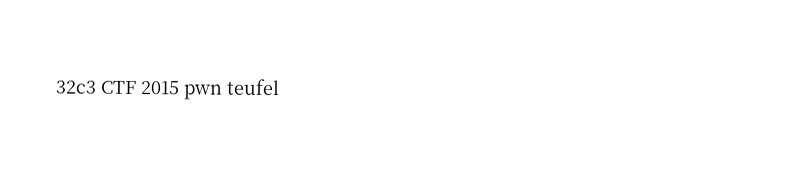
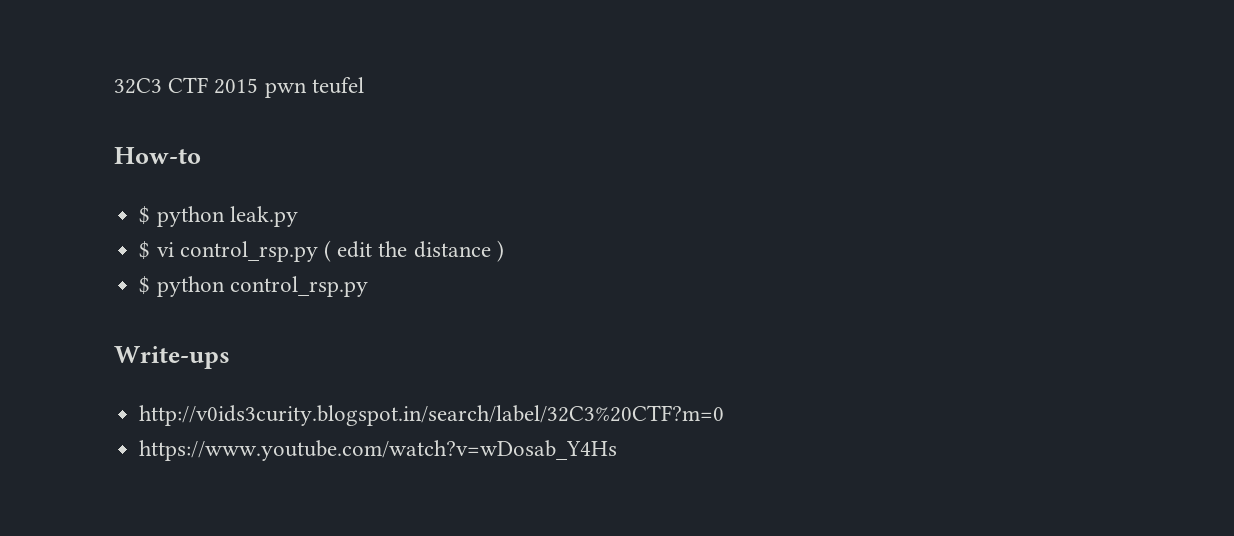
[55,80,97,94] 32c3 -> [114,78,162,94] 32C3
(280, 87) none -> [114,147,201,164] [139,206,298,227] [139,240,504,262] [139,276,368,297] [114,346,230,369] [139,405,725,426] [139,440,618,461] // How-to // $ python leak.py // $ vi control_rsp.py ( edit the distance ) // $ python control_rsp.py // Write-ups // http://v0ids3curity.blogspot.in/search/label/32C3%20CTF?m=0 // https://www.youtube.com/watch?v=wDosab_Y4Hs

